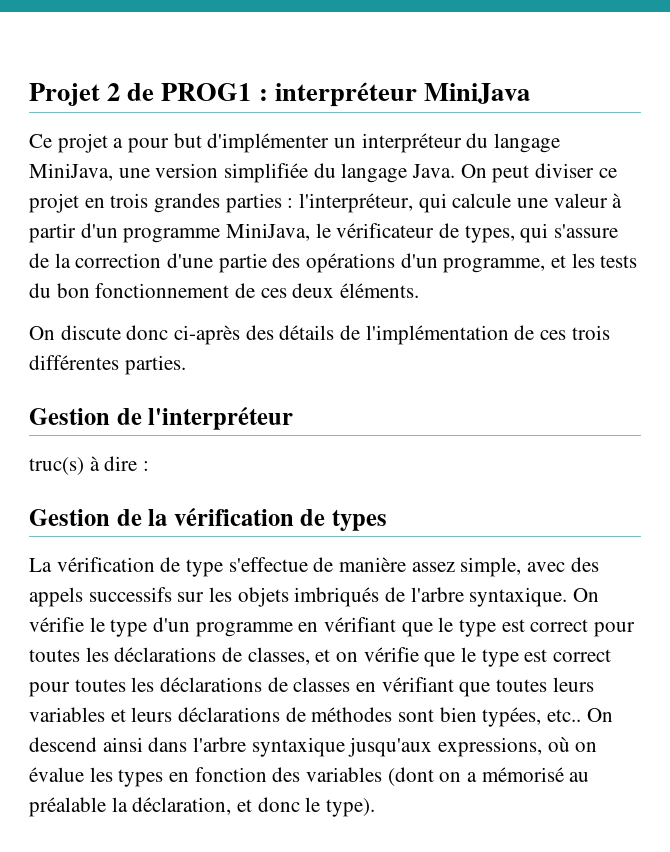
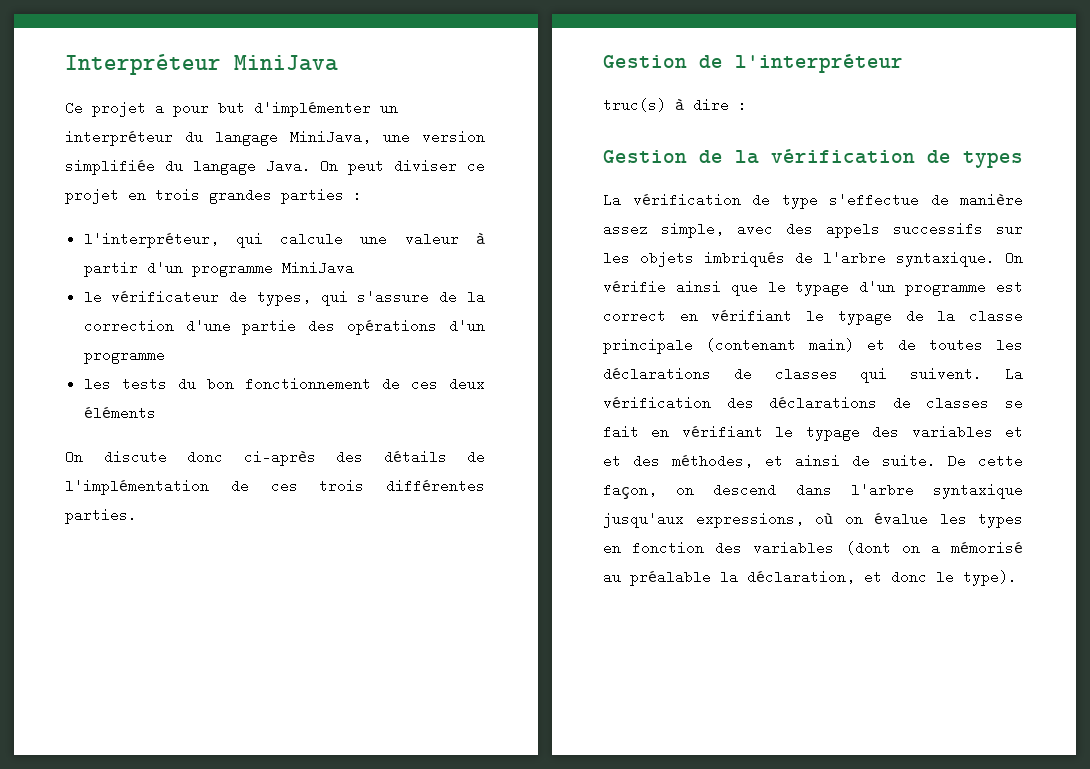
[29,82,417,107] Projet 2 de PROG1 : interpréteur -> [65,54,221,75] Interpréteur
(294, 203) none -> (362, 195) //
[226,223,311,241] MiniJava, -> [281,261,354,275] MiniJava //
[443,255,567,273] programme, et -> [83,348,165,364] programme //
[340,283,420,298] éléments. -> [83,406,156,420] éléments
[89,617,636,637] [29,647,612,667] [29,682,70,697] le type d'un programme en vérifiant que le type est correct pour toutes les déclarations de classes, et on vérifie que le type est correct pour -> [675,280,1023,296] [603,309,1023,325] [603,338,916,354] ainsi que le typage d'un programme est correct en vérifiant le typage de la classe principale (contenant main) et de
[356,677,594,697] [29,707,613,727] [29,737,143,752] en vérifiant que toutes leurs variables et leurs déclarations de méthodes sont bien typées, etc.. On descend ainsi -> [860,367,1023,383] [603,396,1023,410] [603,425,1023,441] [603,454,1023,468] [603,483,777,499] qui suivent. La vérification des déclarations de classes se fait en vérifiant le typage des variables et et des méthodes, et ainsi de suite. De cette façon, on descend

